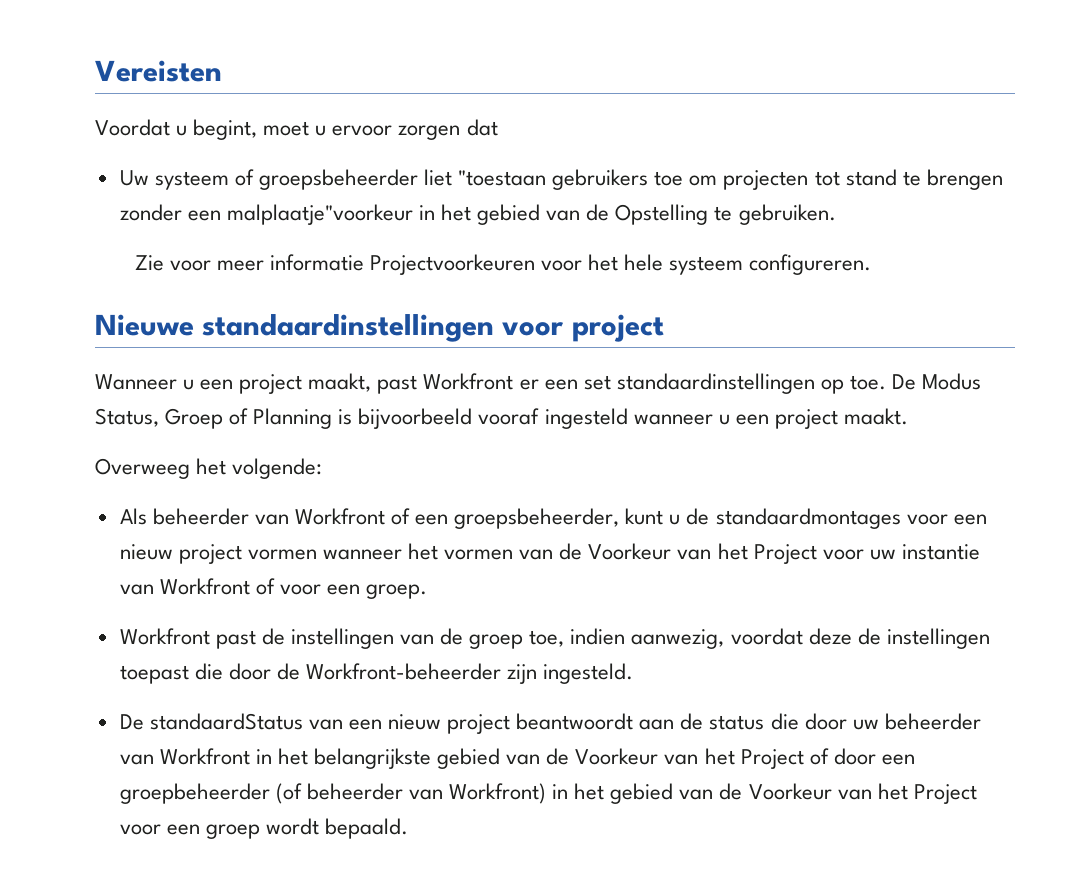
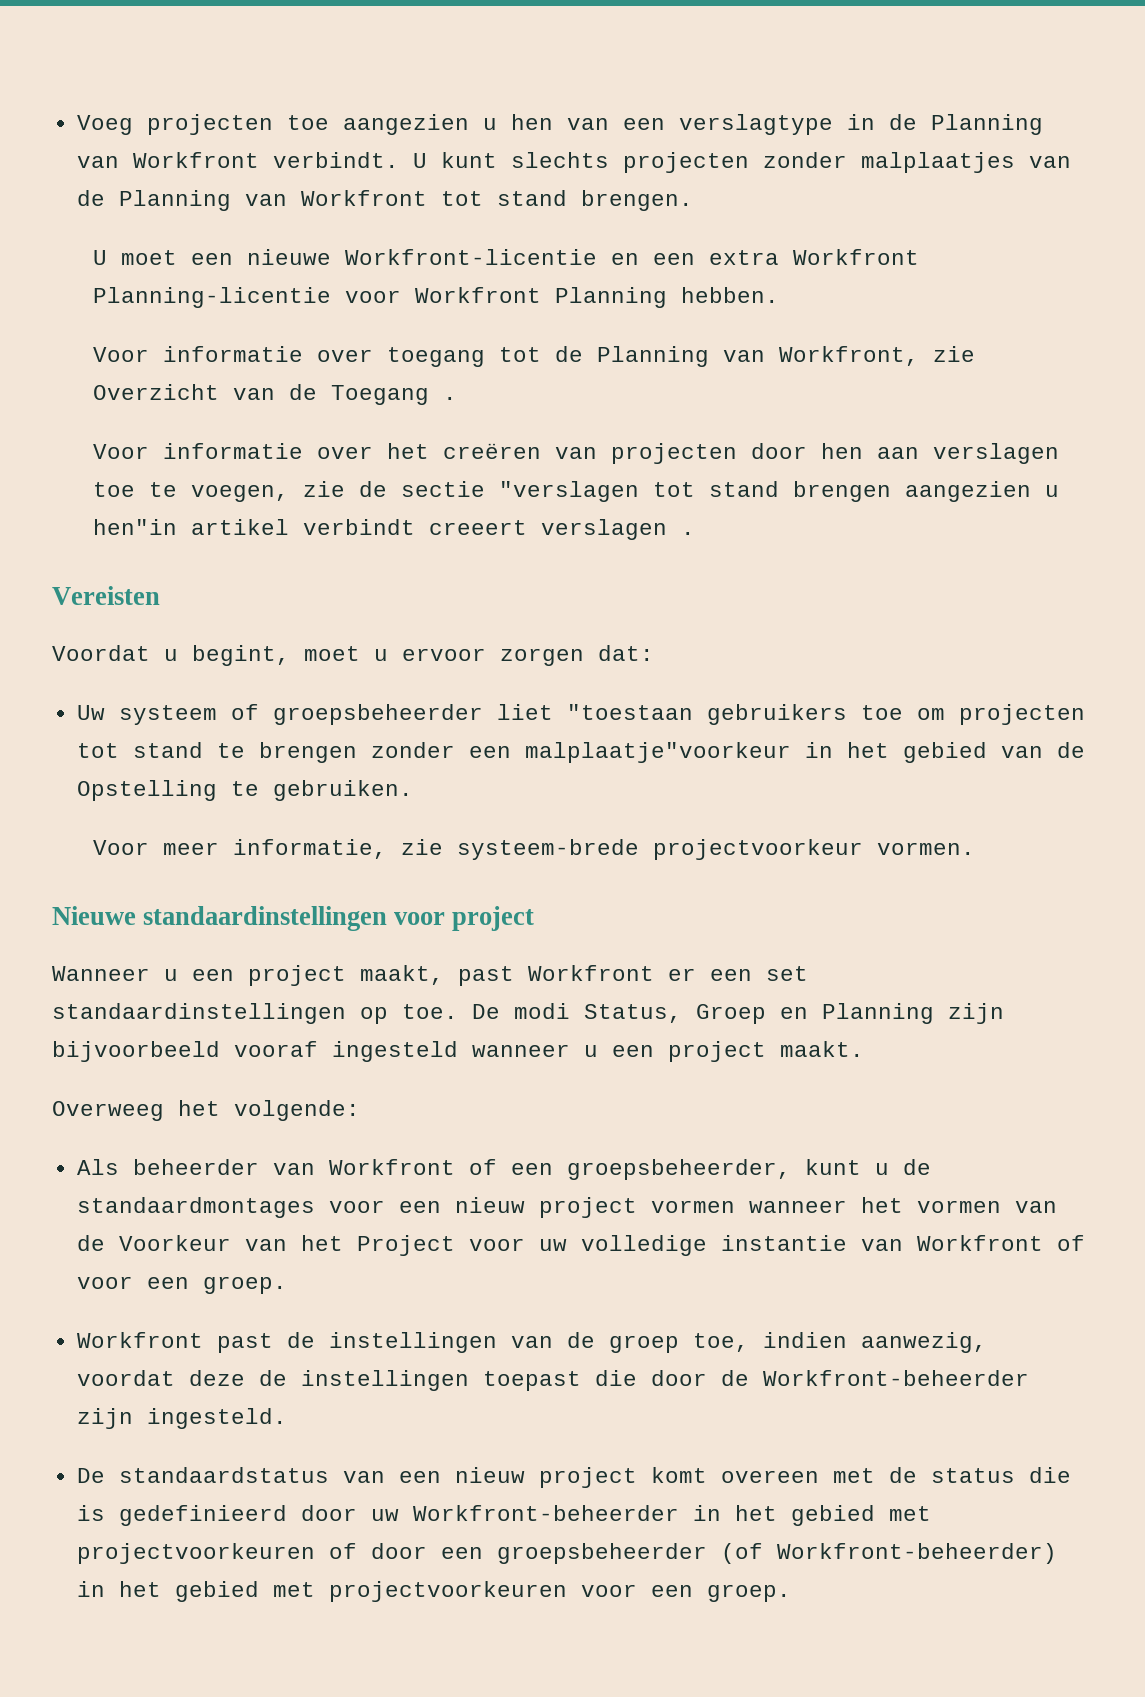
(95, 71) none -> [76,114,1043,135] [76,152,1071,173] [76,190,693,211] [92,249,919,265] [92,287,779,308] [92,346,975,367] [92,384,457,405] [92,443,1059,464] [92,481,1059,502] [92,519,695,540] Voeg projecten toe aangezien u hen van een verslagtype in de Planning van Workfront verbindt. U kunt slechts projecten zonder malplaatjes van de Planning van Workfront tot stand brengen. // U moet een nieuwe Workfront-licentie en een extra Workfront Planning-licentie voor Workfront Planning hebben. // Voor informatie over toegang tot de Planning van Workfront, zie Overzicht van de Toegang . // Voor informatie over het creëren van projecten door hen aan verslagen toe te voegen, zie de sectie "verslagen tot stand brengen aangezien u hen"in artikel verbindt creeert verslagen . //
[466,119,498,136] dat -> [598,645,654,661] dat:
[134,254,872,275] Zie voor meer informatie Projectvoorkeuren voor het hele systeem configureren. -> [92,839,975,860] Voor meer informatie, zie systeem-brede projectvoorkeur vormen.
[922,373,982,390] Modus -> [514,1003,570,1019] modi
[229,408,353,429] of Planning is -> [780,1003,1004,1024] en Planning zijn
(896, 554) none -> [580,1235,707,1256] volledige
[149,713,303,730] standaardStatus -> [118,1467,329,1483] standaardstatus
[516,713,981,730] [119,748,915,769] [119,783,977,804] [119,818,409,839] beantwoordt aan de status die door uw beheerder van Workfront in het belangrijkste gebied van de Voorkeur van het Project of door een groepbeheerder (of beheerder van Workfront) in het gebied van de Voorkeur van het Project voor een groep wordt bepaald. -> [650,1467,1071,1483] [76,1505,931,1526] [76,1543,1057,1564] [76,1581,791,1602] komt overeen met de status die is gedefinieerd door uw Workfront-beheerder in het gebied met projectvoorkeuren of door een groepsbeheerder (of Workfront-beheerder) in het gebied met projectvoorkeuren voor een groep.

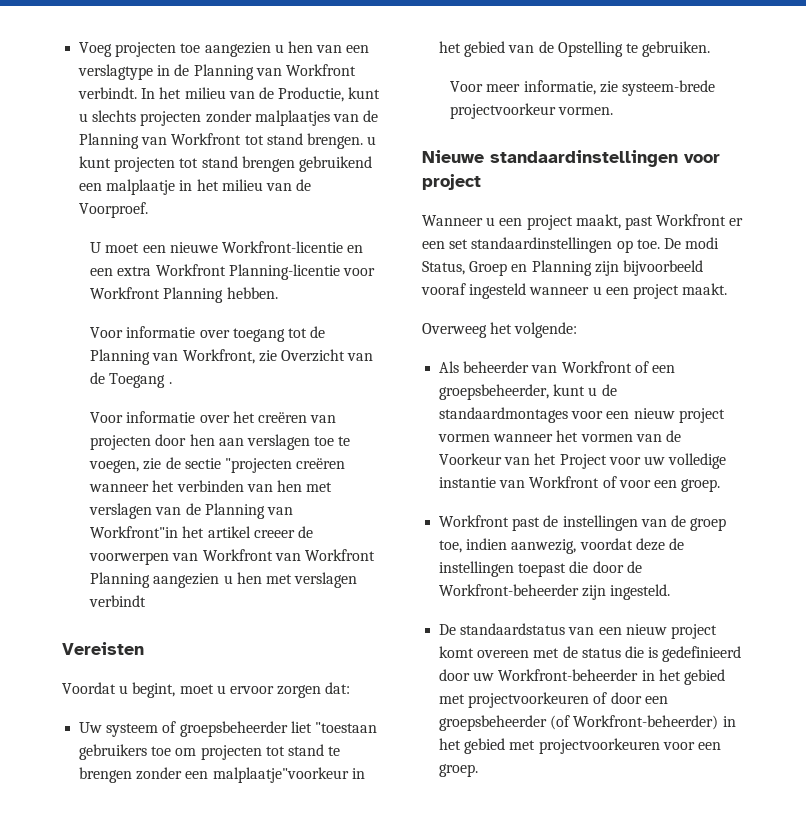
[412,152,497,168] U kunt -> [141,87,381,102] [79,113,89,122] In het milieu van de Productie, kunt u
(693, 200) none -> [367,136,377,145] [79,156,372,172] [79,179,312,195] [79,202,149,218] u kunt projecten tot stand brengen gebruikend een malplaatje in het milieu van de Voorproef.
[498,481,1059,502] [92,519,695,540] "verslagen tot stand brengen aangezien u hen"in artikel verbindt creeert verslagen . -> [225,458,346,473] [89,480,333,492] [89,503,294,519] [90,526,314,538] [89,549,376,565] [90,572,358,588] [89,595,147,607] "projecten creëren wanneer het verbinden van hen met verslagen van de Planning van Workfront"in het artikel creeer de voorwerpen van Workfront van Workfront Planning aangezien u hen met verslagen verbindt

